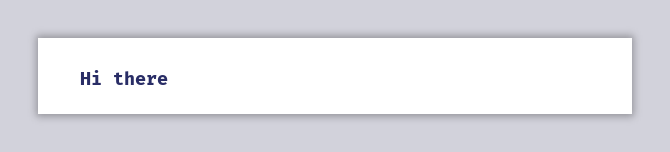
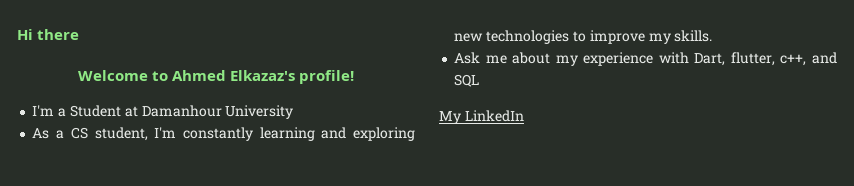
(168, 78) none -> [77,70,355,84] [32,105,294,119] [32,127,415,141] [454,30,713,44] [454,52,837,66] [454,74,480,87] [439,110,524,124] // Welcome to Ahmed Elkazaz's profile! // I'm a Student at Damanhour University // As a CS student, I'm constantly learning and exploring new technologies to improve my skills. // Ask me about my experience with Dart, flutter, c++, and SQL // My LinkedIn

